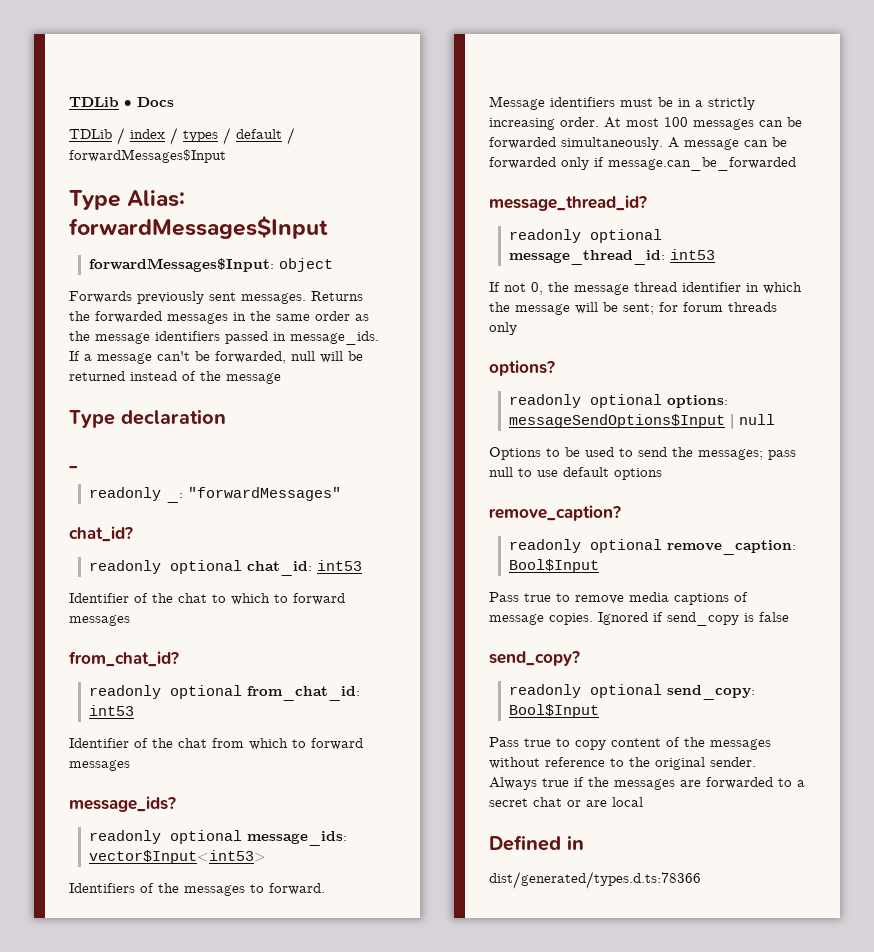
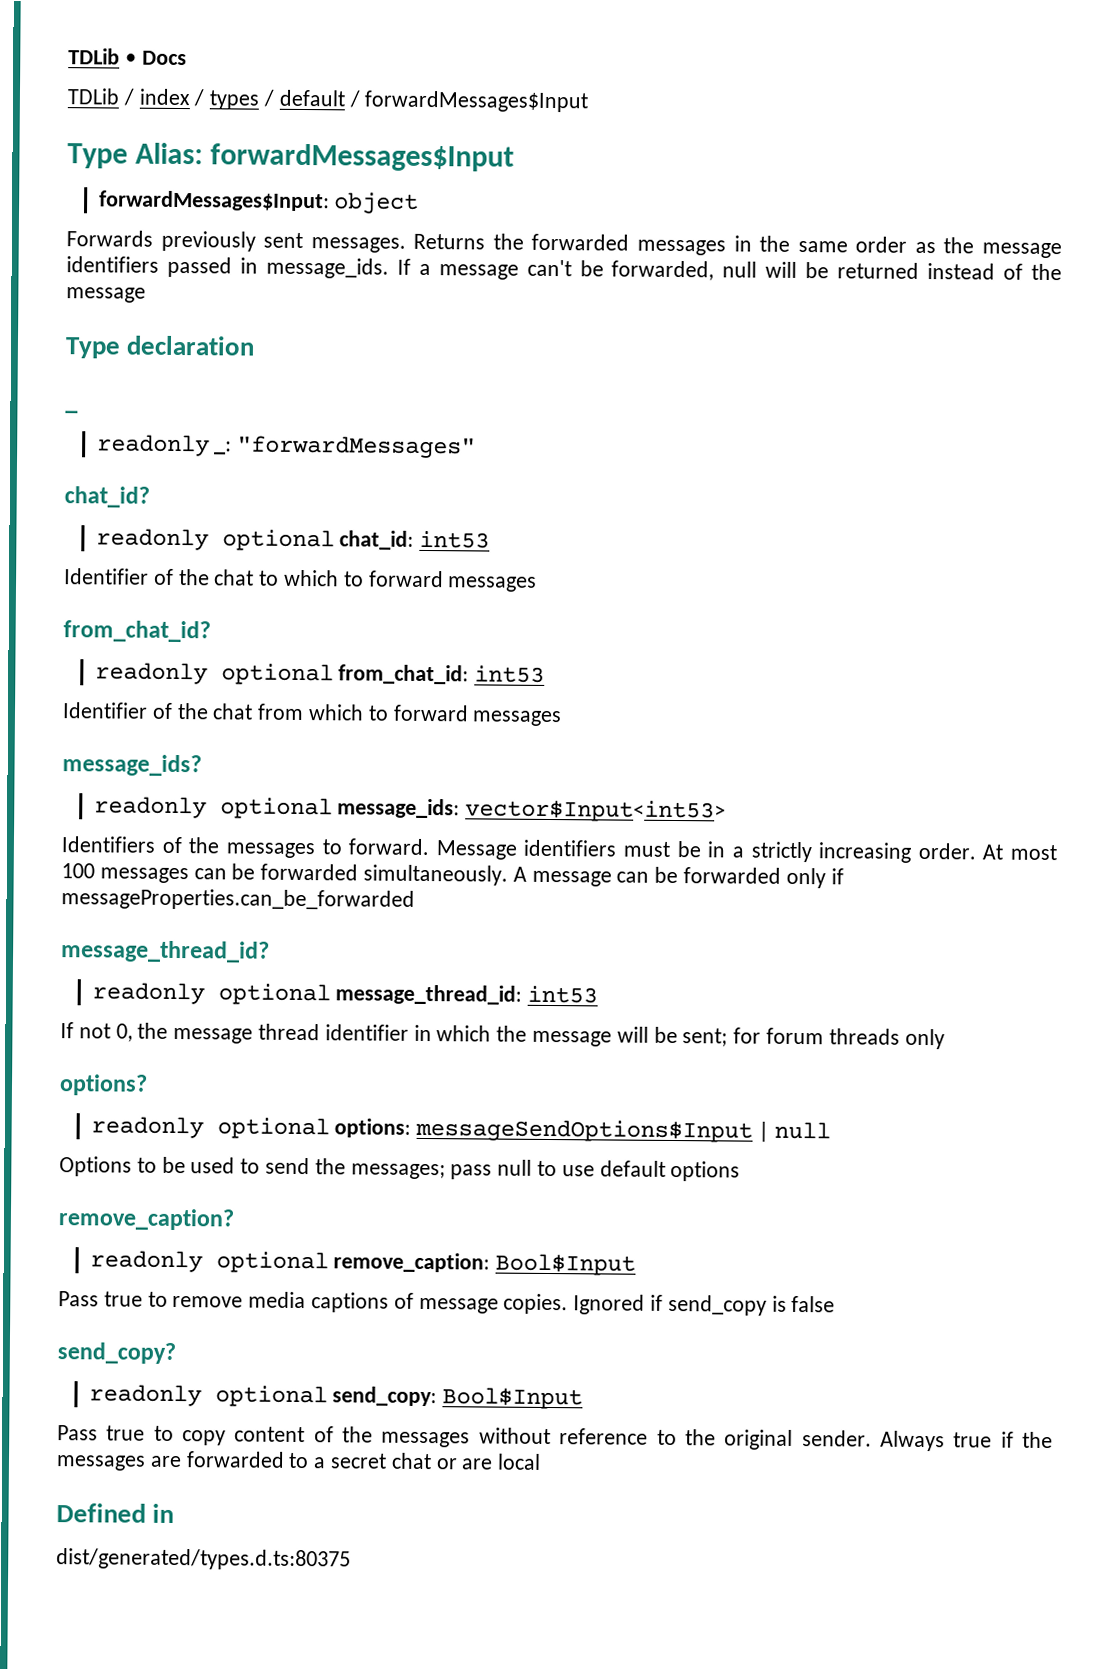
[608,157,796,171] message.can_be_forwarded -> [61,888,415,911] messageProperties.can_be_forwarded
[489,871,701,889] dist/generated/types.d.ts:78366 -> [56,1548,351,1571] dist/generated/types.d.ts:80375

